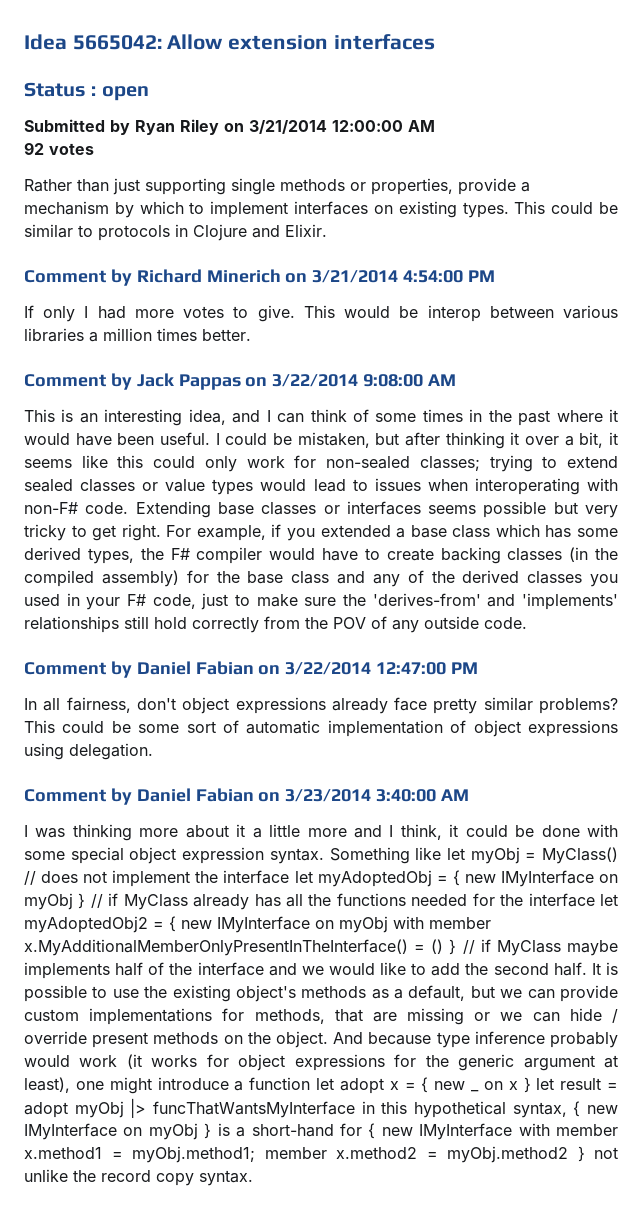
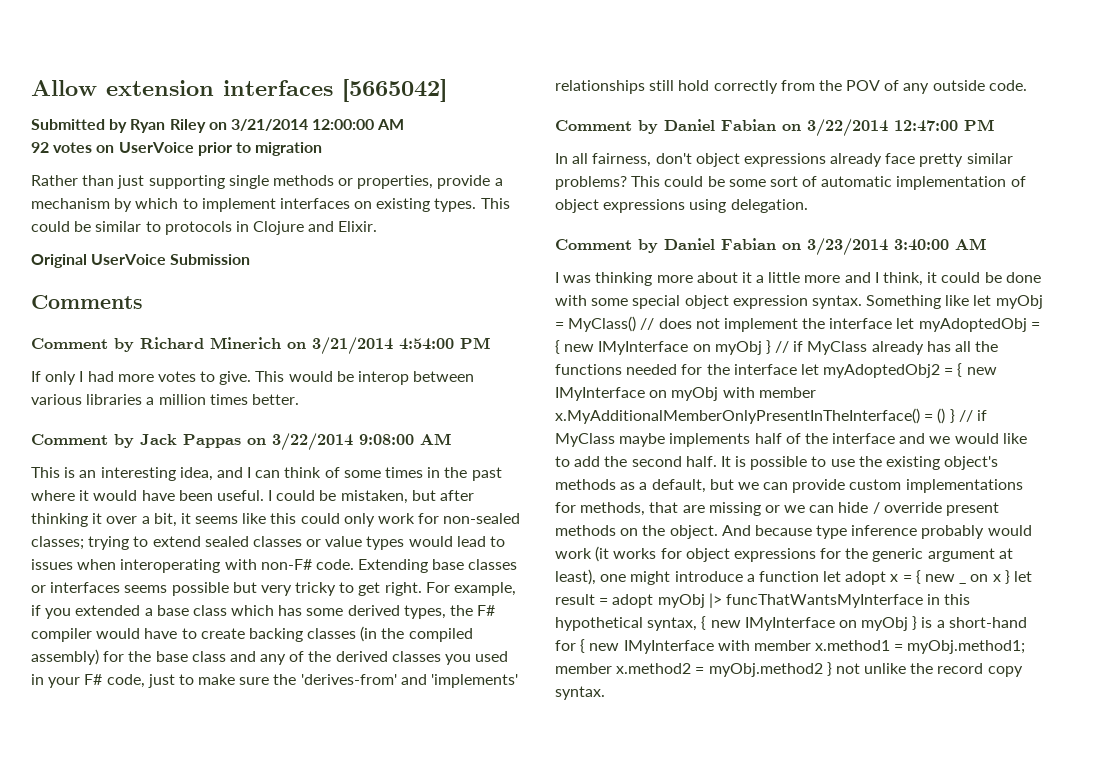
[24,34,162,50] Idea 5665042: -> (31, 88) none
[24,82,149,101] // Status : open -> [342,79,447,102] [5665042]
(94, 149) none -> [96,142,323,156] on UserVoice prior to migration
(327, 230) none -> [31,254,251,268] [31,295,143,309] // Original UserVoice Submission // Comments

